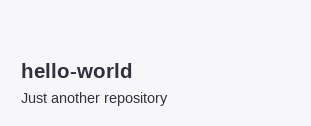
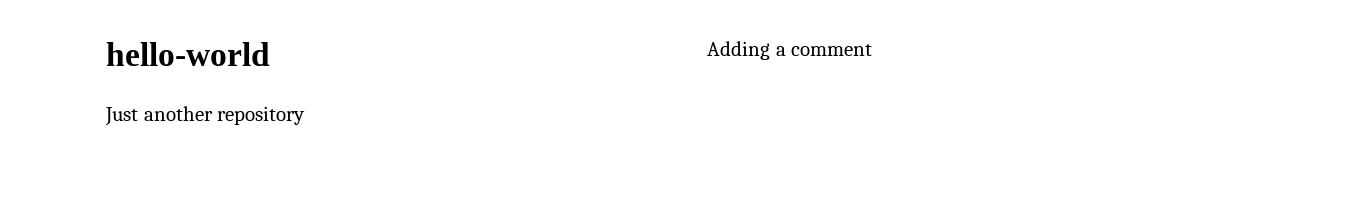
(168, 99) none -> [707,41,873,60] // Adding a comment

